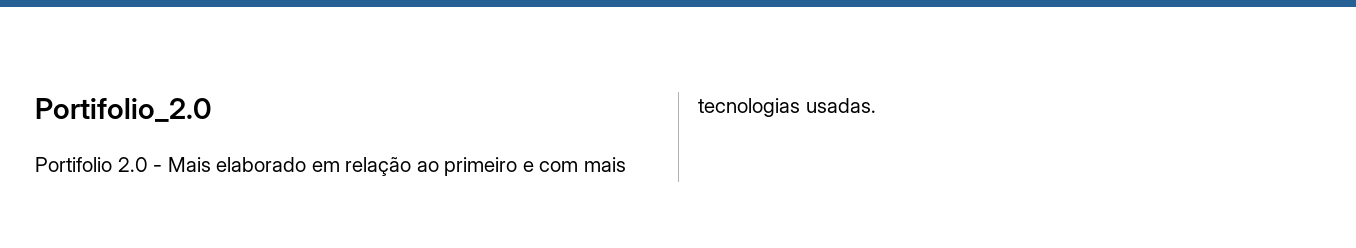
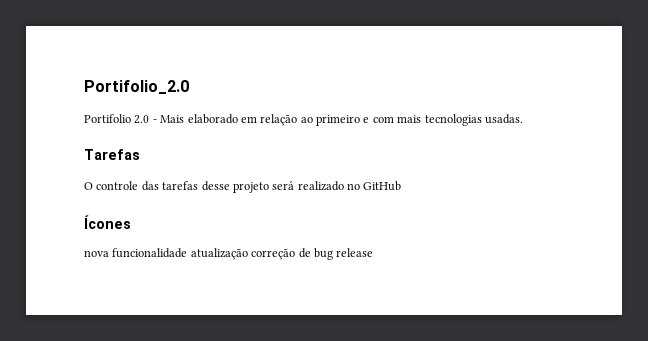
(876, 105) none -> [84,149,140,160] [84,181,402,193] [84,215,131,229] [84,248,374,260] // Tarefas // O controle das tarefas desse projeto será realizado no GitHub // Ícones // nova funcionalidade atualização correção de bug release

